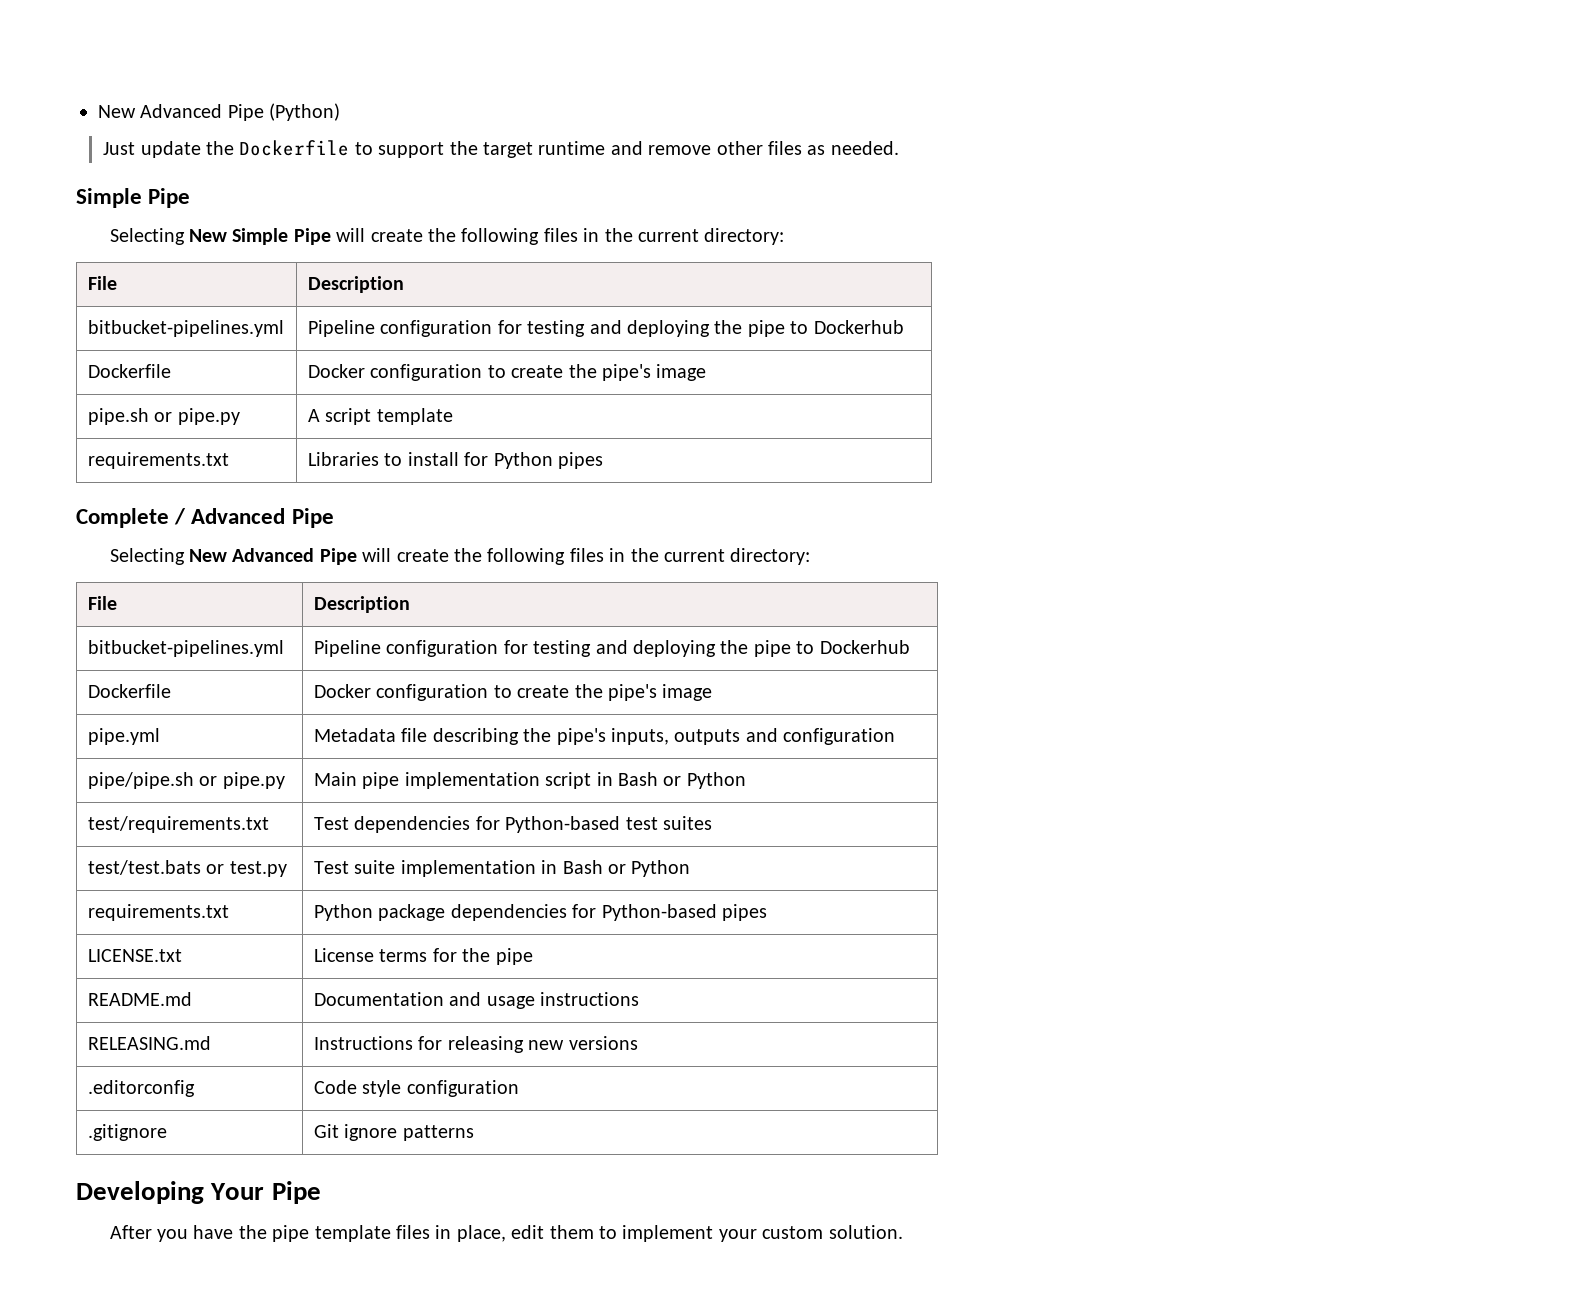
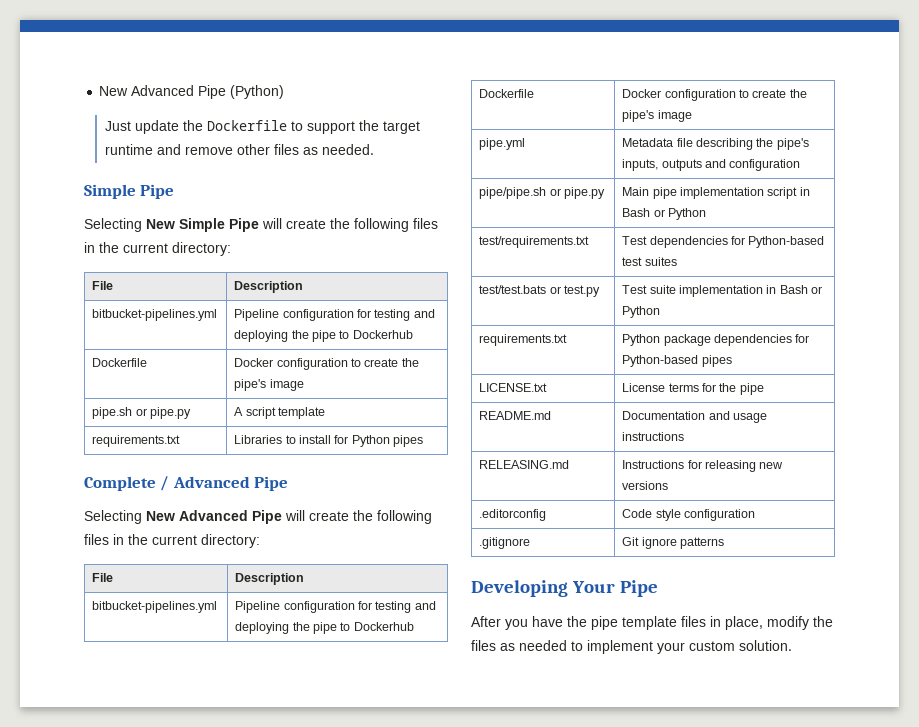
[511,1225,594,1239] edit them -> [767,616,833,630] [471,640,567,651] modify the files as needed

